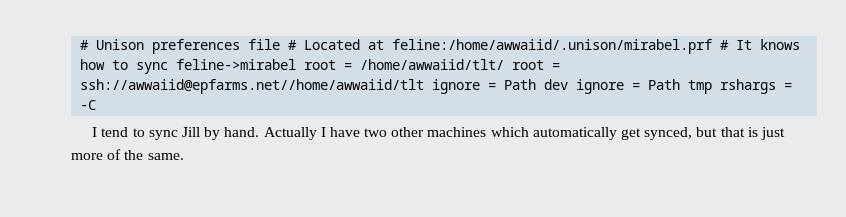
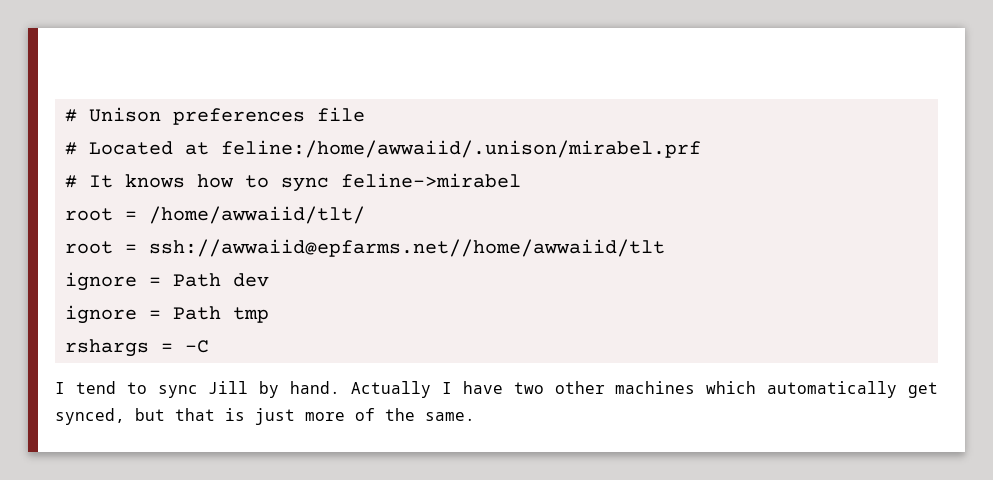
(281, 44) none -> (365, 114) //
(713, 46) none -> (701, 149) //
(297, 64) none -> (521, 180) //
(505, 64) none -> (365, 215) //
(425, 86) none -> (665, 248) //
(569, 84) none -> (269, 280) //
(713, 87) none -> (269, 315) //

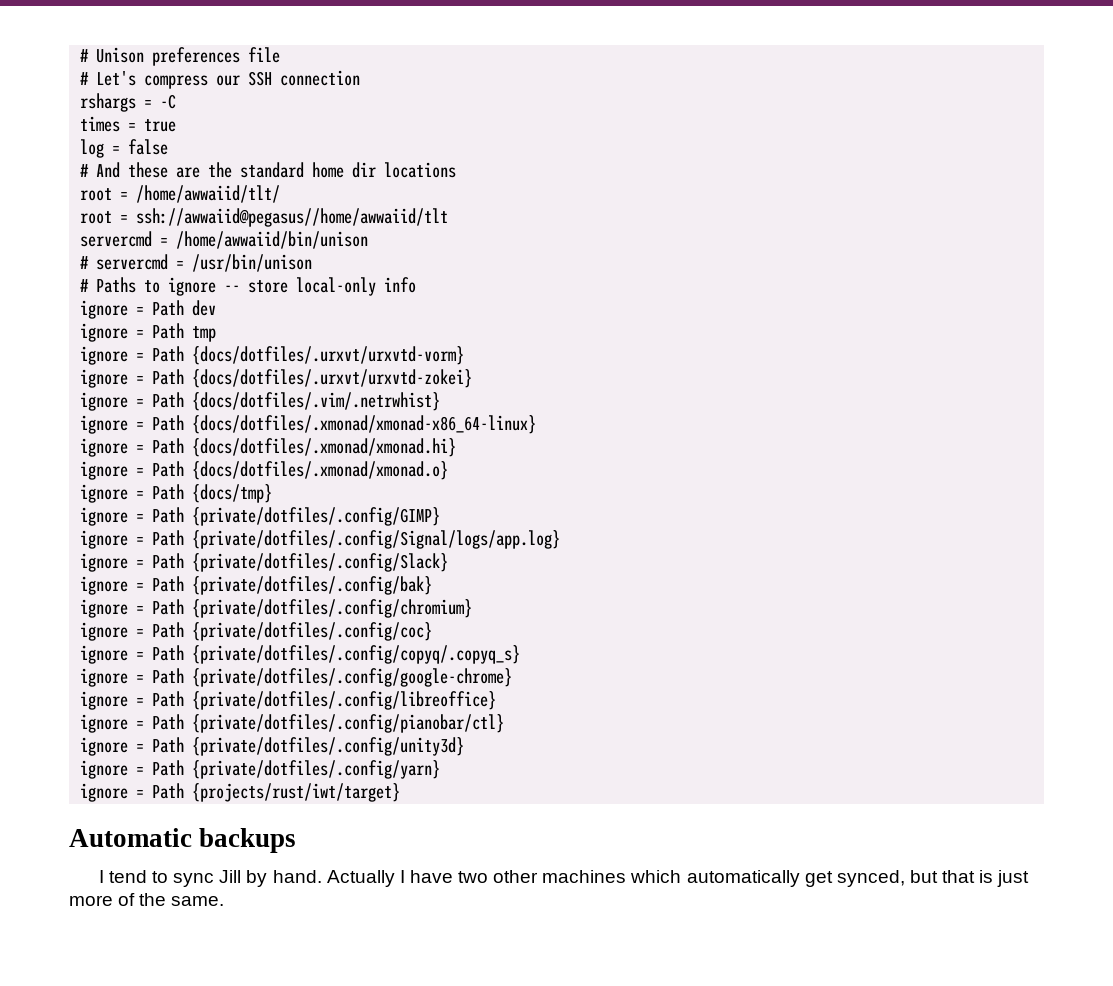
[88,140,701,158] [64,173,521,192] Located at feline:/home/awwaiid/.unison/mirabel.prf // # It knows how to sync feline->mirabel -> [96,70,361,89] [80,93,177,112] [80,116,177,132] [80,139,169,158] [80,162,457,178] Let's compress our SSH connection // rshargs = -C // times = true // log = false // # And these are the standard home dir locations
[148,239,665,257] ssh://awwaiid@epfarms.net//home/awwaiid/tlt -> [136,208,449,227] [80,231,369,249] [80,254,313,272] [80,277,417,296] ssh://awwaiid@pegasus//home/awwaiid/tlt // servercmd = /home/awwaiid/bin/unison // # servercmd = /usr/bin/unison // # Paths to ignore -- store local-only info
[64,339,209,357] rshargs = -C -> [80,346,465,365] [80,369,473,388] [80,392,441,411] [80,415,537,434] [80,438,457,457] [80,461,449,480] [80,484,273,503] [80,507,441,526] [80,530,561,549] [80,553,449,572] [80,576,433,595] [80,599,473,618] [80,622,433,641] [80,645,521,664] [80,668,513,687] [80,691,497,710] [80,714,505,733] [80,737,465,756] [80,760,441,779] [80,783,401,802] [69,828,297,853] ignore = Path {docs/dotfiles/.urxvt/urxvtd-vorm} // ignore = Path {docs/dotfiles/.urxvt/urxvtd-zokei} // ignore = Path {docs/dotfiles/.vim/.netrwhist} // ignore = Path {docs/dotfiles/.xmonad/xmonad-x86_64-linux} // ignore = Path {docs/dotfiles/.xmonad/xmonad.hi} // ignore = Path {docs/dotfiles/.xmonad/xmonad.o} // ignore = Path {docs/tmp} // ignore = Path {private/dotfiles/.config/GIMP} // ignore = Path {private/dotfiles/.config/Signal/logs/app.log} // ignore = Path {private/dotfiles/.config/Slack} // ignore = Path {private/dotfiles/.config/bak} // ignore = Path {private/dotfiles/.config/chromium} // ignore = Path {private/dotfiles/.config/coc} // ignore = Path {private/dotfiles/.config/copyq/.copyq_s} // ignore = Path {private/dotfiles/.config/google-chrome} // ignore = Path {private/dotfiles/.config/libreoffice} // ignore = Path {private/dotfiles/.config/pianobar/ctl} // ignore = Path {private/dotfiles/.config/unity3d} // ignore = Path {private/dotfiles/.config/yarn} // ignore = Path {projects/rust/iwt/target} // Automatic backups

